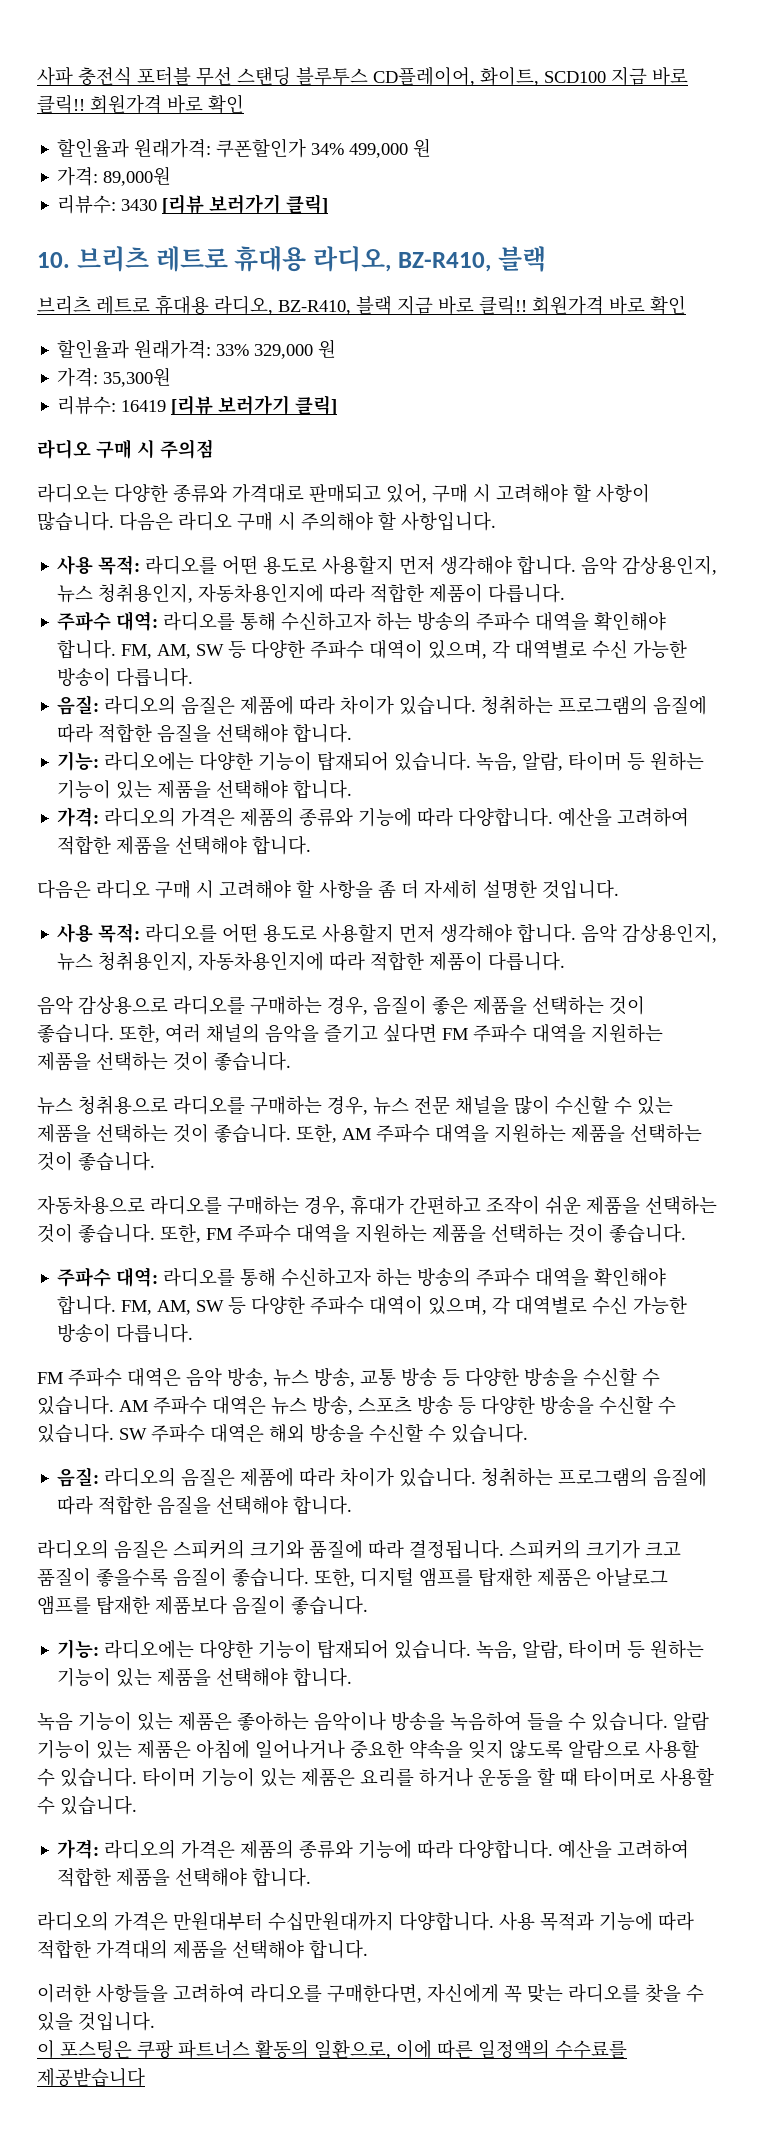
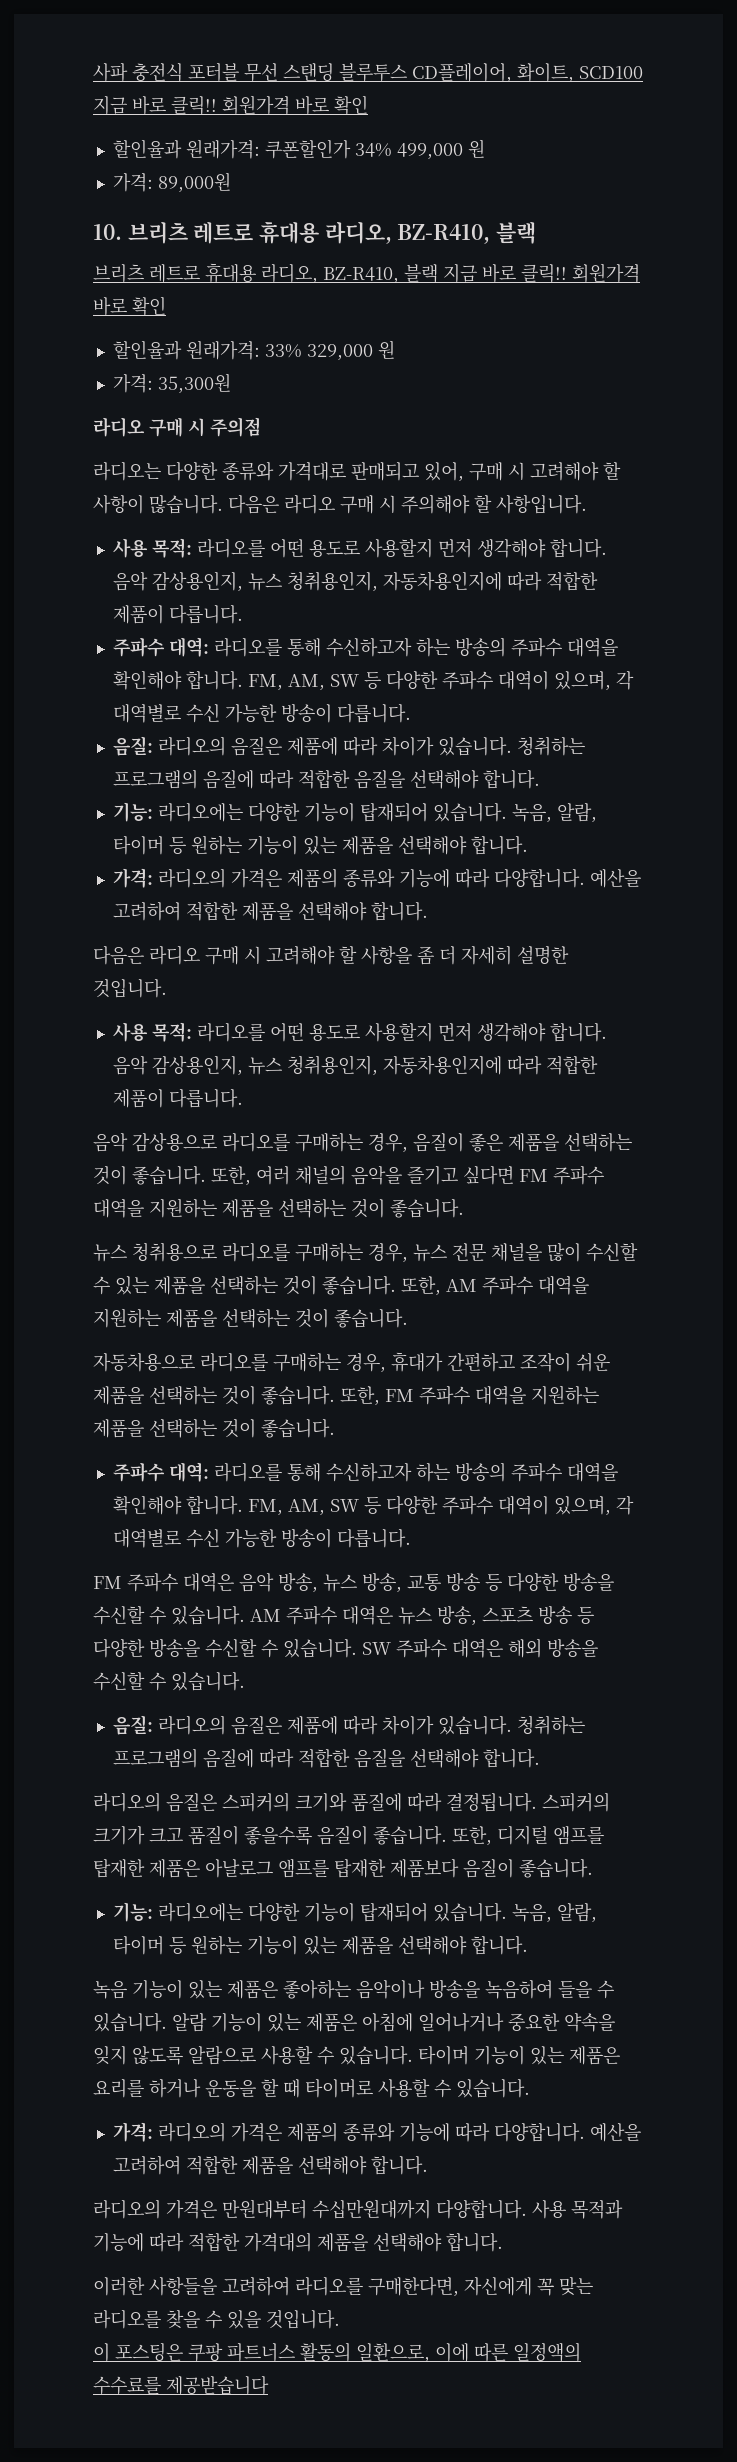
[57,194,329,214] // 리뷰수: 3430 [리뷰 보러가기 클릭] -> (231, 182) none
[57,395,338,415] // 리뷰수: 16419 [리뷰 보러가기 클릭] -> (231, 383) none

